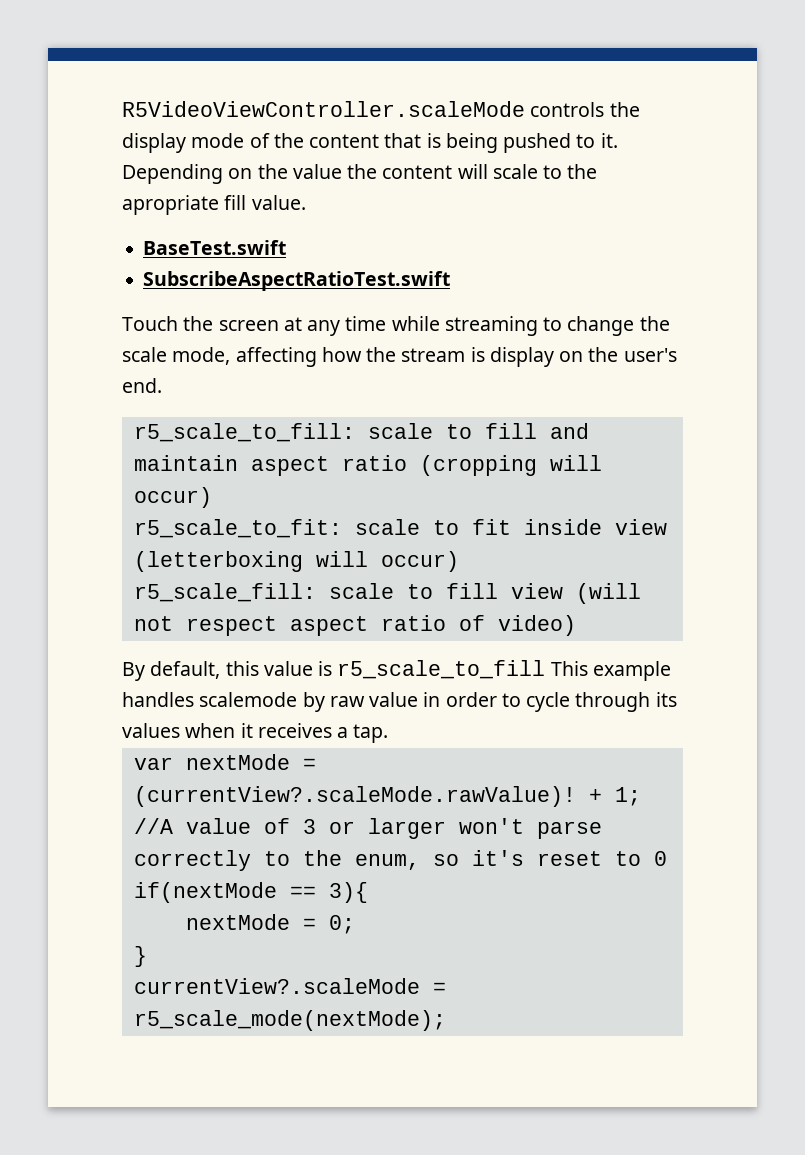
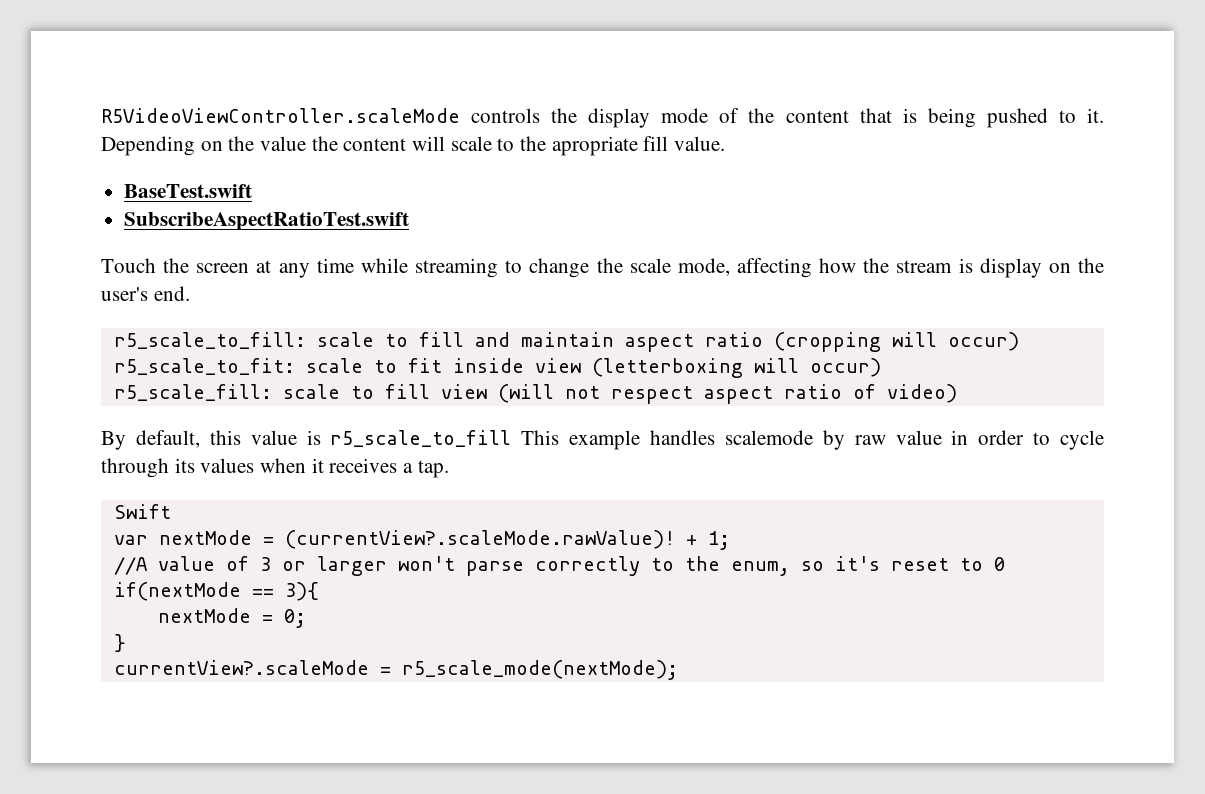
(389, 733) none -> [113,504,171,519] // Swift

